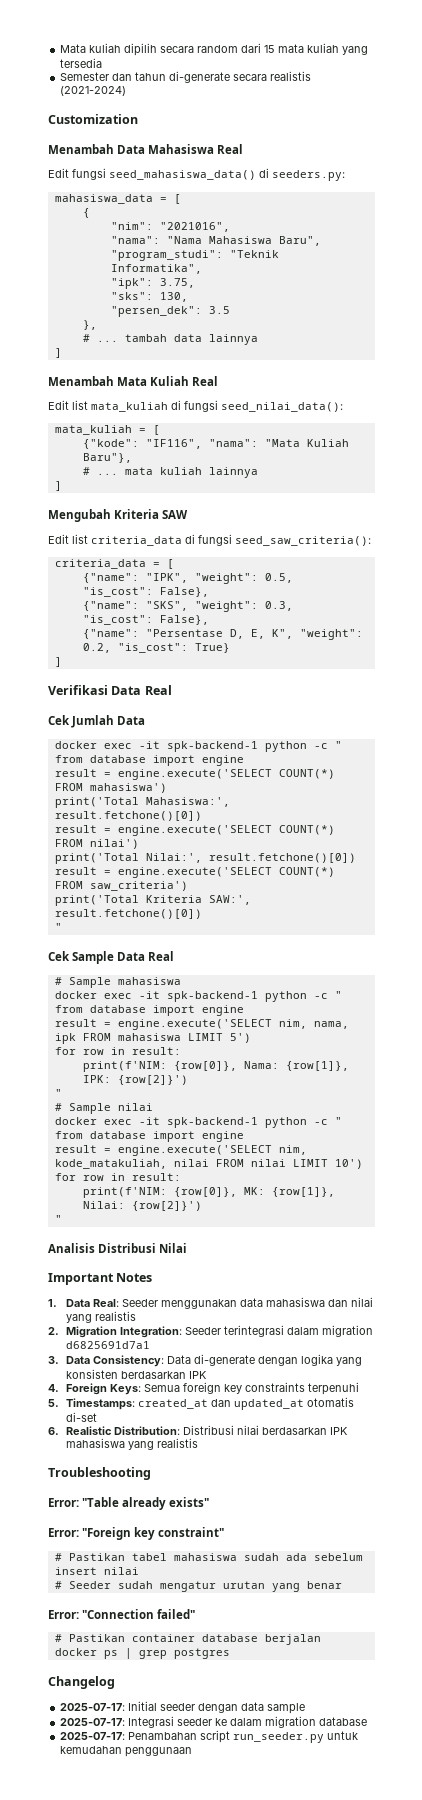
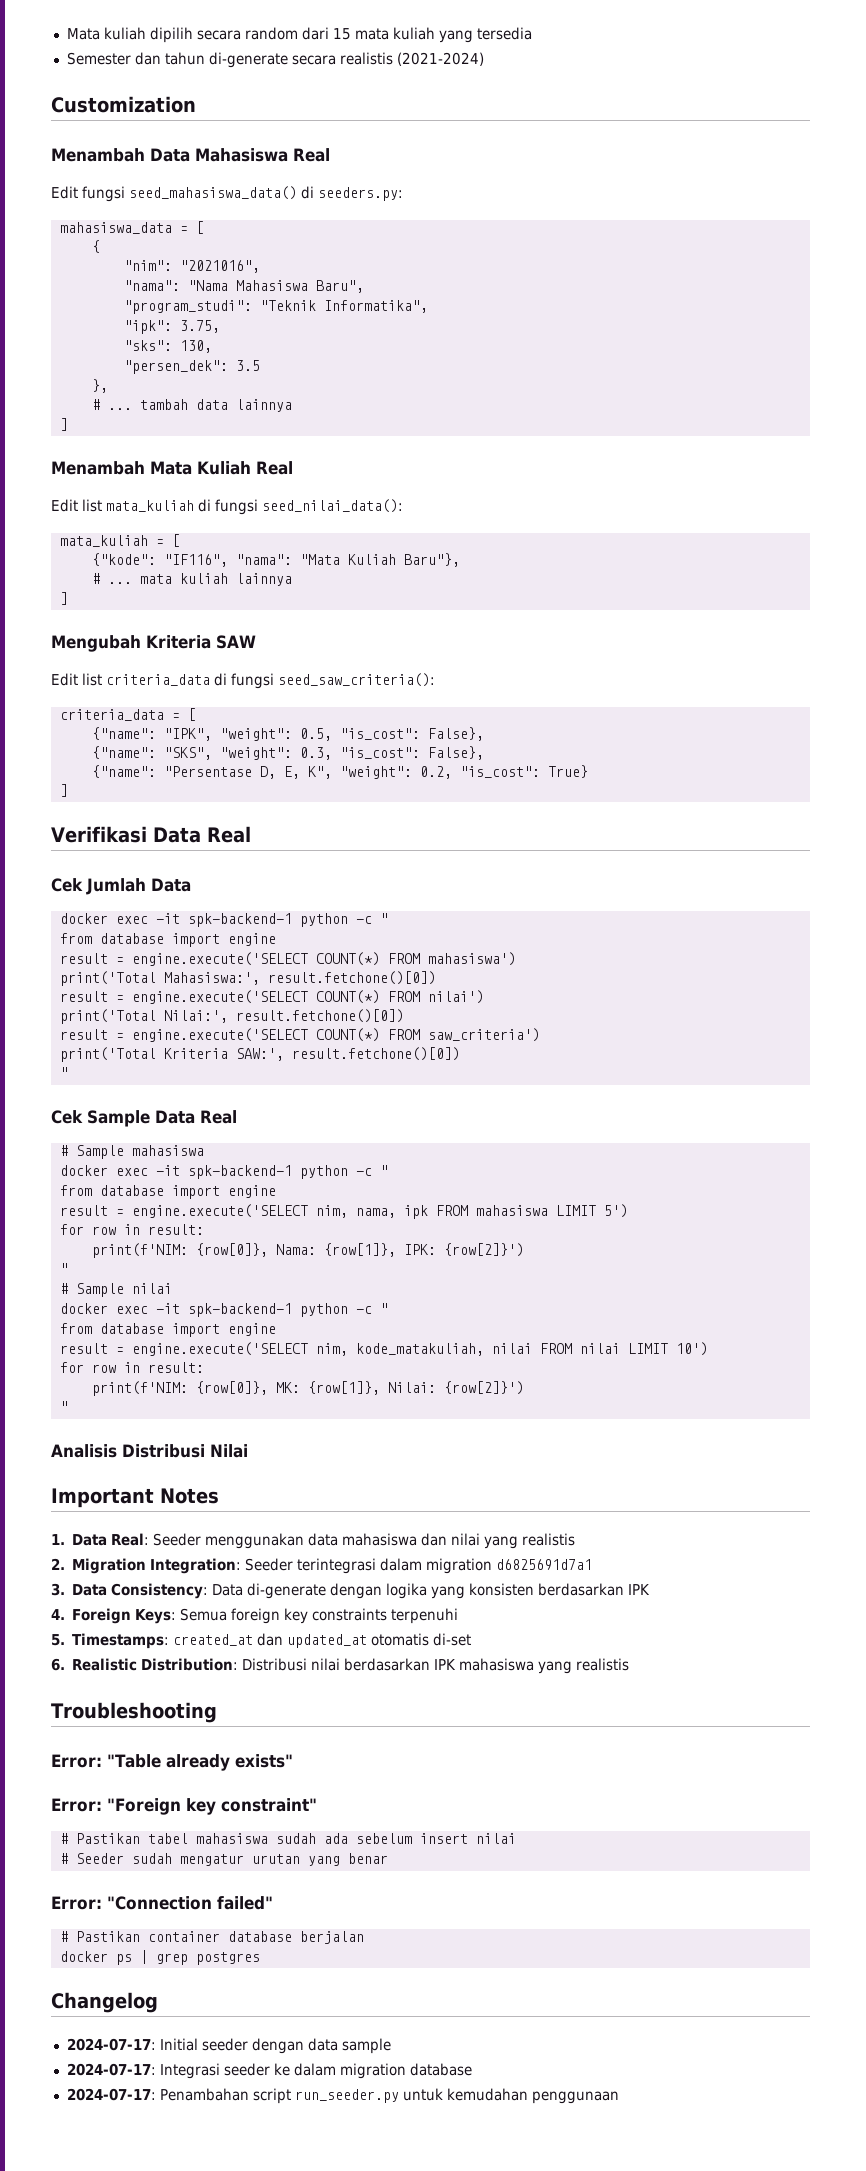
[60,1703,126,1711] 2025-07-17: -> [66,2038,156,2051] 2024-07-17:
[60,1718,126,1726] 2025-07-17: -> [66,2063,156,2076] 2024-07-17:
[60,1732,126,1740] 2025-07-17: -> [66,2088,156,2101] 2024-07-17:

